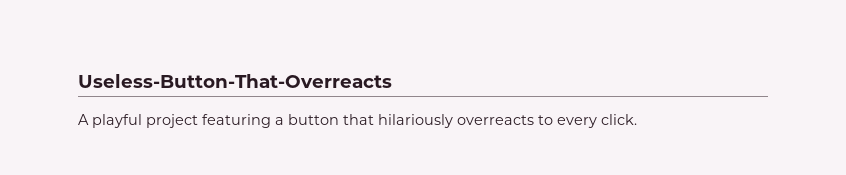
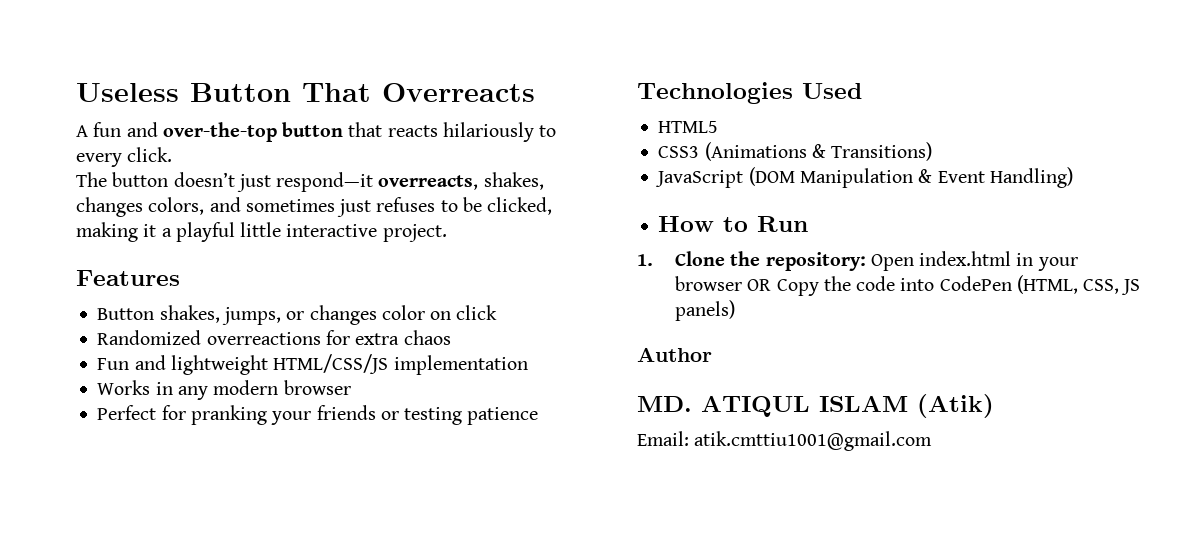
[78,74,392,88] [78,114,637,128] Useless-Button-That-Overreacts // A playful project featuring a button that hilariously overreacts to every click. -> [76,83,535,102] [76,122,557,142] [76,147,173,167] [76,172,544,192] [76,197,553,217] [76,222,447,242] [76,270,180,286] [97,305,498,325] [97,330,451,345] [97,354,528,375] [97,380,351,400] [97,405,539,425] [637,82,862,104] [658,121,719,133] [658,142,933,161] [655,167,1073,188] [658,216,809,232] [637,251,1078,271] [674,275,1141,296] [674,300,735,321] [637,347,712,362] [637,394,994,418] [637,431,933,451] Useless Button That Overreacts // A fun and over-the-top button that reacts hilariously to every click. // The button doesn’t just respond—it overreacts, shakes, changes colors, and sometimes just refuses to be clicked, making it a playful little interactive project. // Features // Button shakes, jumps, or changes color on click // Randomized overreactions for extra chaos // Fun and lightweight HTML/CSS/JS implementation // Works in any modern browser // Perfect for pranking your friends or testing patience // Technologies Used // HTML5 // CSS3 (Animations & Transitions) // JavaScript (DOM Manipulation & Event Handling) // How to Run // 1. Clone the repository: Open index.html in your browser OR Copy the code into CodePen (HTML, CSS, JS panels) // Author // MD. ATIQUL ISLAM (Atik) // Email: atik.cmttiu1001@gmail.com

